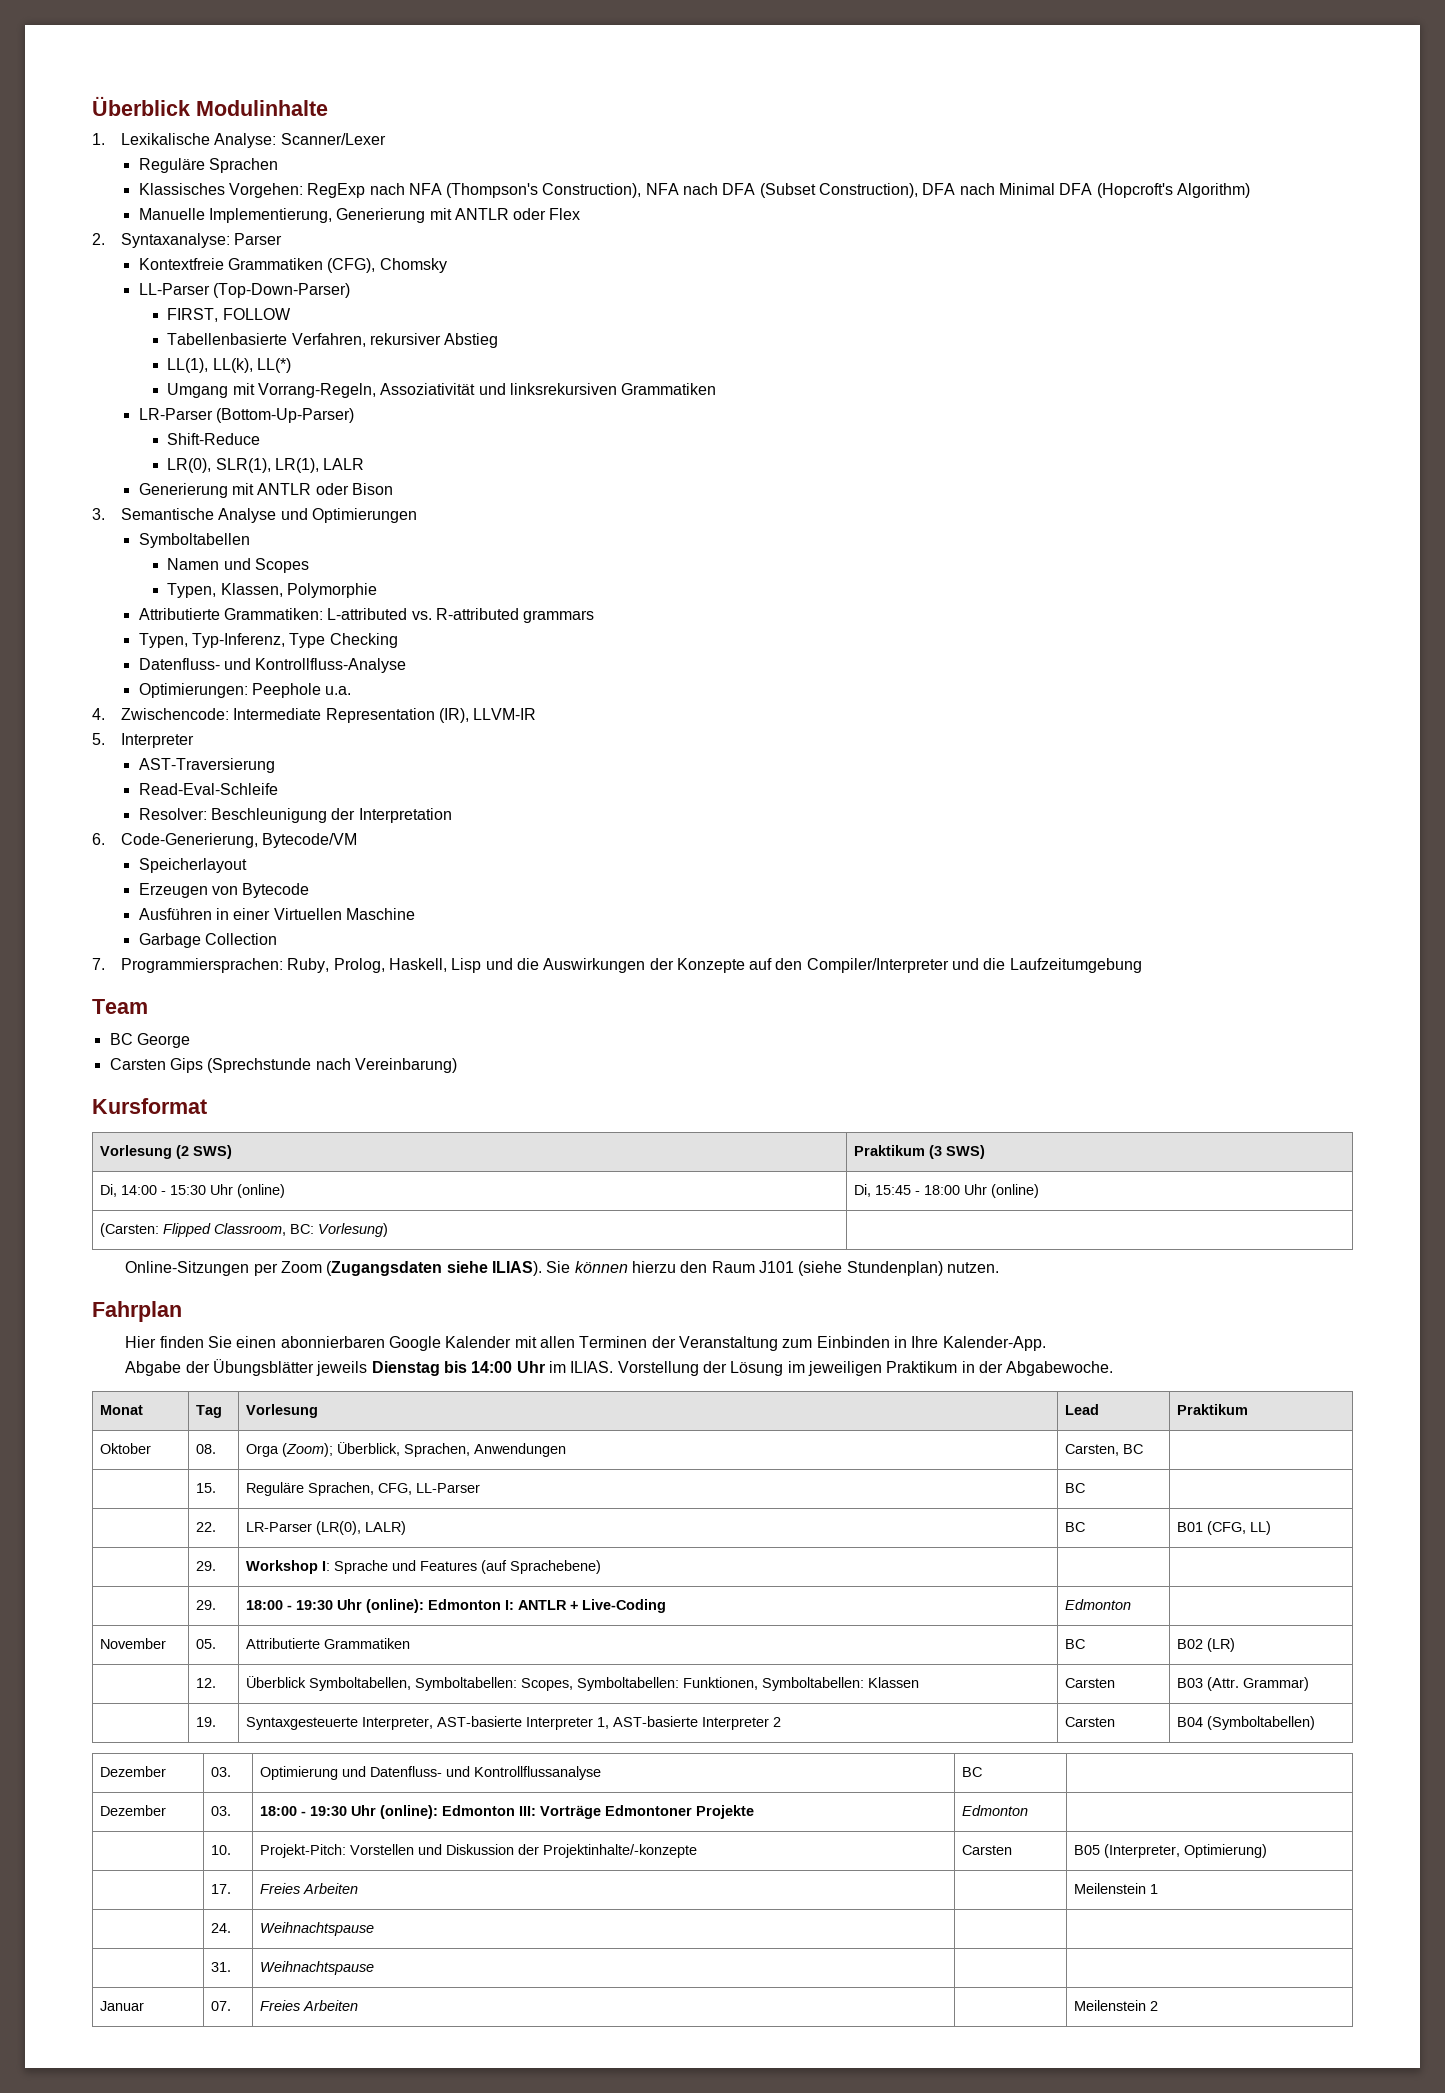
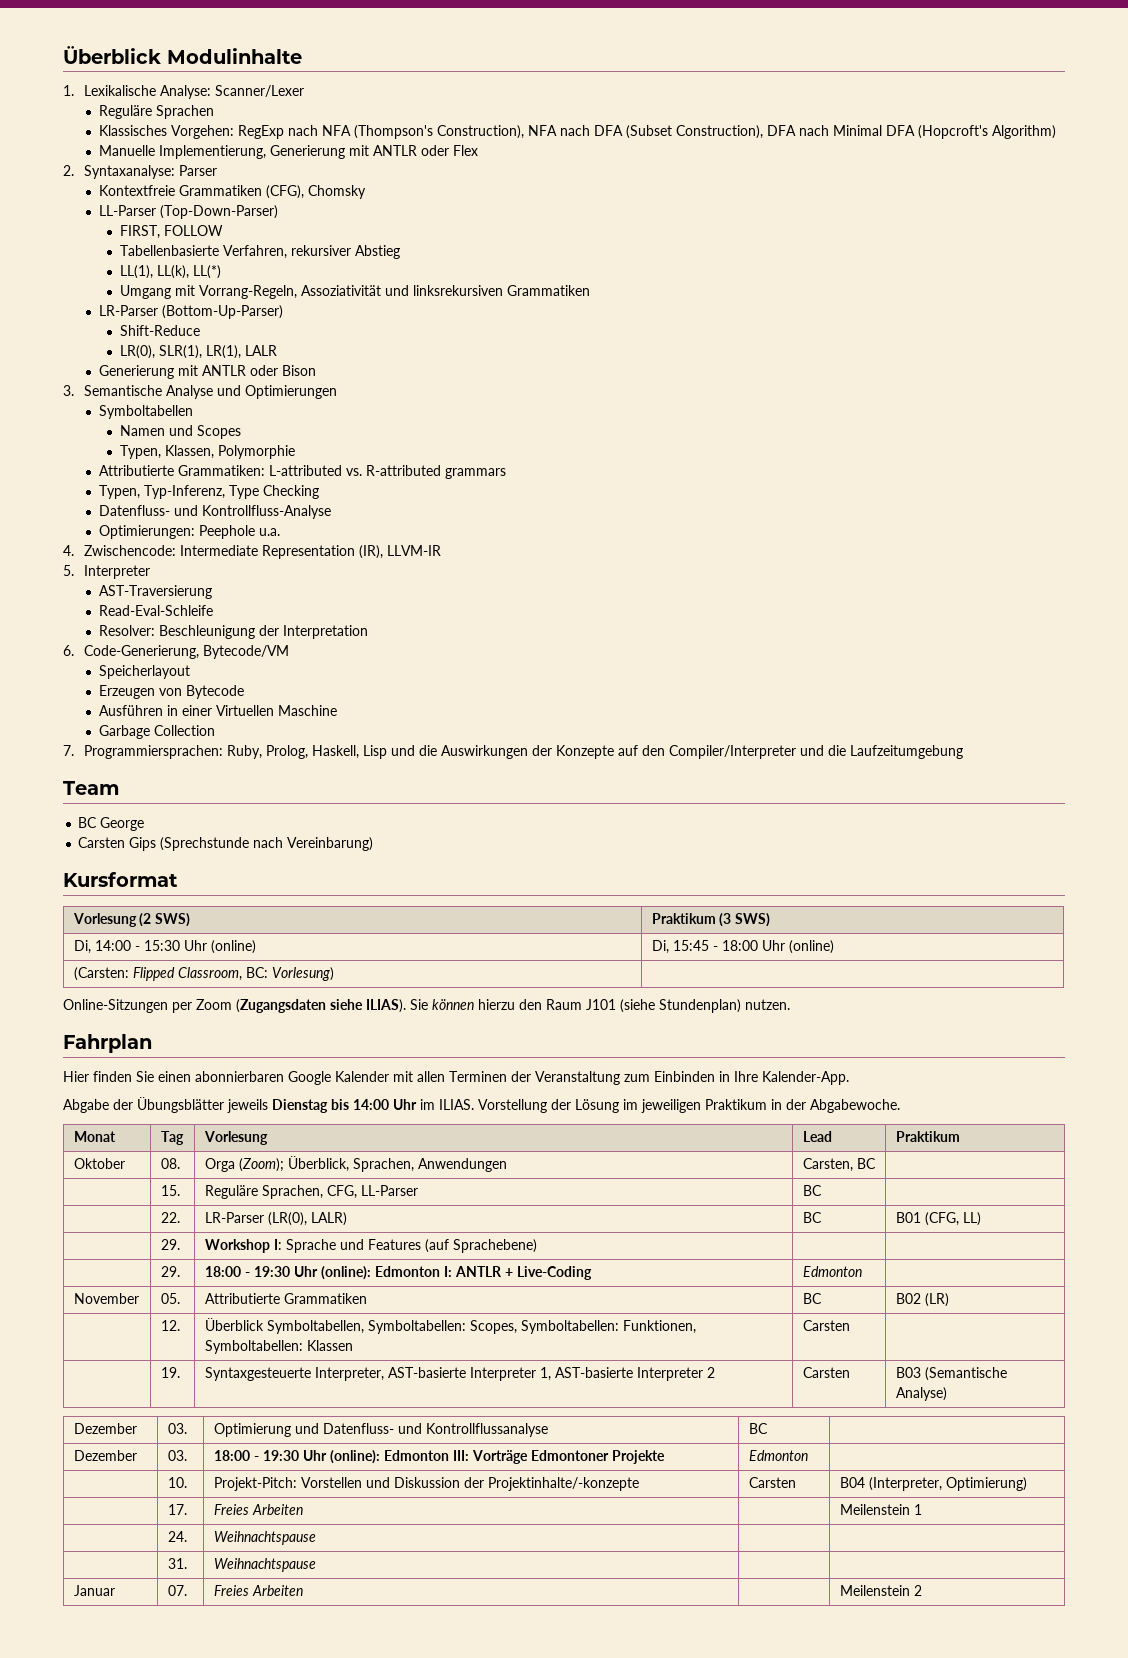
[1176,1677,1309,1691] B03 (Attr. Grammar) -> (850, 1325) none
[1176,1716,1315,1730] B04 (Symboltabellen) -> [895,1367,1007,1381] [895,1387,947,1401] B03 (Semantische Analyse)
[1073,1845,1100,1855] B05 -> [839,1477,865,1488] B04

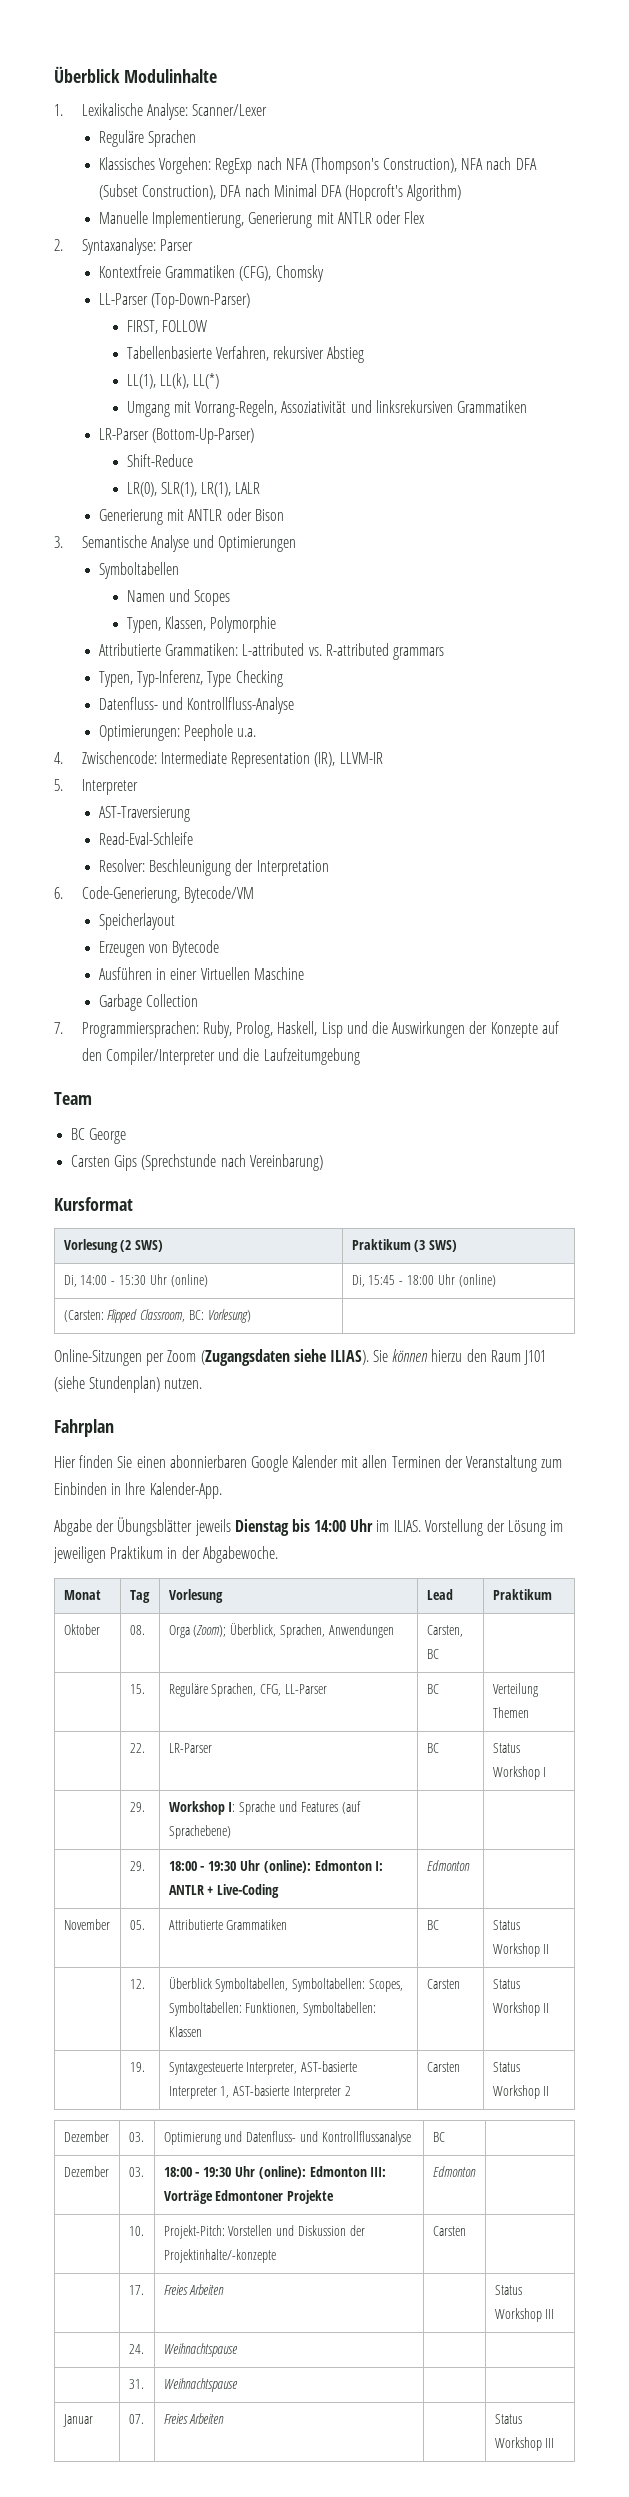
(822, 1190) none -> [492,1683,538,1697] [492,1707,529,1718] Verteilung Themen
[267,1212,347,1226] [802,1212,822,1223] [895,1212,981,1226] (LR(0), LALR) | BC | B01 (CFG, LL) -> [426,1743,439,1753] [492,1743,520,1753] [492,1766,547,1780] | BC | Status Workshop I
[895,1293,949,1307] B02 (LR) -> [492,1920,520,1930] [492,1943,550,1957] Status Workshop II
(850, 1325) none -> [492,1979,520,1989] [492,2002,550,2016] Status Workshop II
[895,1367,1007,1381] [895,1387,947,1401] B03 (Semantische Analyse) -> [492,2062,520,2072] [492,2085,550,2099] Status Workshop II
[839,1477,1027,1491] B04 (Interpreter, Optimierung) -> (466, 2231) none
[839,1504,922,1515] Meilenstein 1 -> [494,2285,522,2295] [494,2308,555,2322] Status Workshop III
[839,1585,922,1596] Meilenstein 2 -> [494,2414,522,2424] [494,2437,555,2451] Status Workshop III

